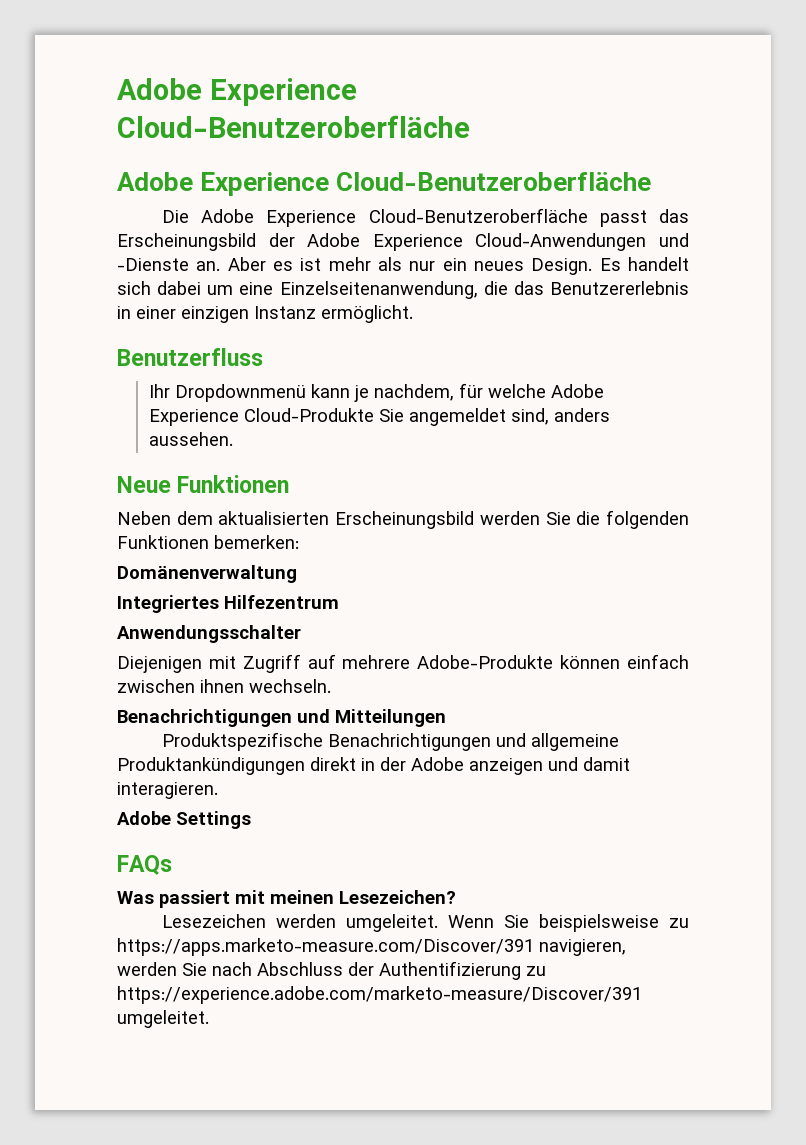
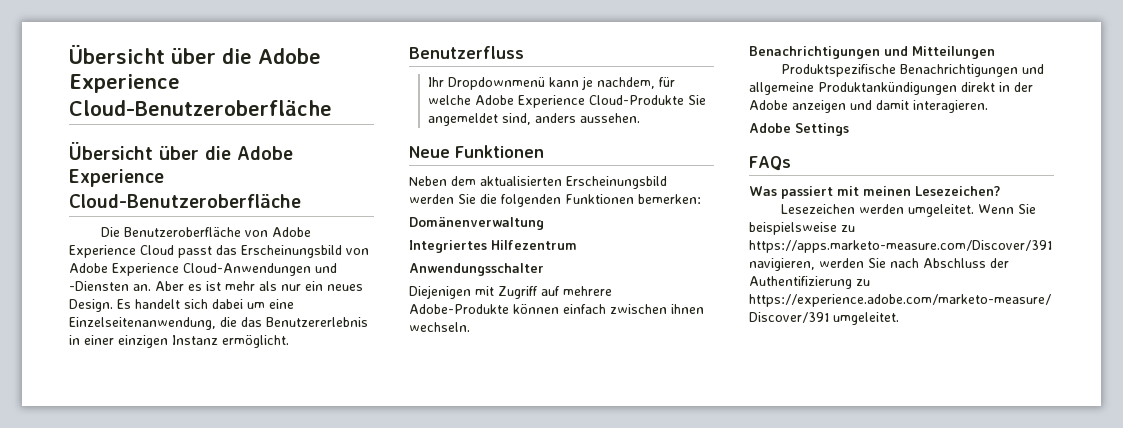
[117,78,357,106] [117,115,470,138] Adobe Experience Cloud-Benutzeroberfläche // -> [69,44,321,64] [69,74,180,93] [69,100,332,116] [69,142,231,160] Übersicht über die Adobe Experience Cloud-Benutzeroberfläche // Übersicht über die
[201,208,588,227] Adobe Experience Cloud-Benutzeroberfläche -> [123,227,311,237] [69,245,174,258] Benutzeroberfläche von Adobe Experience Cloud
[268,233,295,247] der -> [346,248,369,255] von
[117,258,189,271] -Dienste -> [69,281,129,291] -Diensten

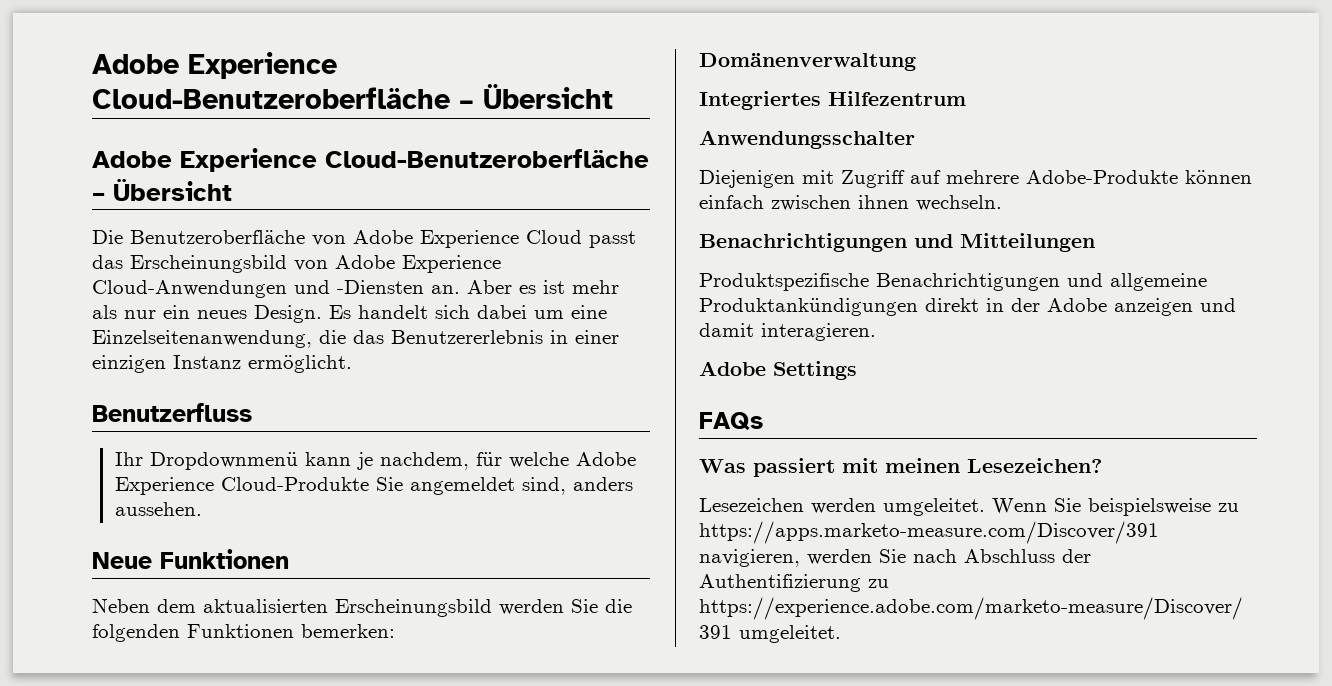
[69,44,321,64] [69,74,180,93] [69,100,332,116] [69,142,293,160] [69,169,164,187] [69,194,301,208] Übersicht über die Adobe Experience Cloud-Benutzeroberfläche // Übersicht über die Adobe Experience Cloud-Benutzeroberfläche -> [92,52,337,79] [92,84,613,109] [92,148,649,172] [92,178,232,201] Adobe Experience Cloud-Benutzeroberfläche – Übersicht // Adobe Experience Cloud-Benutzeroberfläche – Übersicht

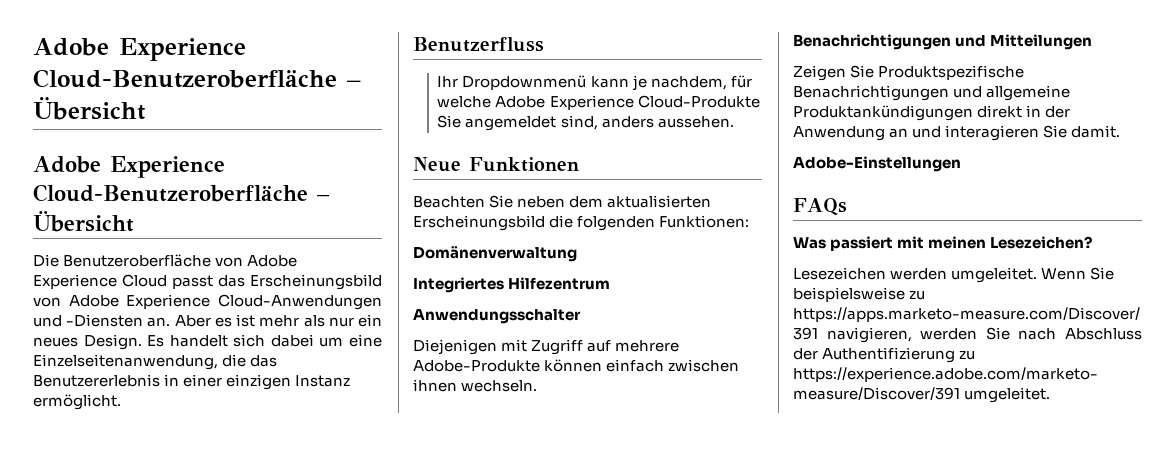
[92,598,632,617] [92,624,395,642] Neben dem aktualisierten Erscheinungsbild werden Sie die folgenden Funktionen bemerken: -> [413,195,712,208] [413,215,750,231] Beachten Sie neben dem aktualisierten Erscheinungsbild die folgenden Funktionen:
(1095, 242) none -> [793,65,875,81] Zeigen Sie
[1047,298,1236,316] [699,323,876,341] [699,361,857,380] Adobe anzeigen und damit interagieren. // Adobe Settings -> [793,125,1121,141] [793,156,961,172] Anwendung an und interagieren Sie damit. // Adobe-Einstellungen

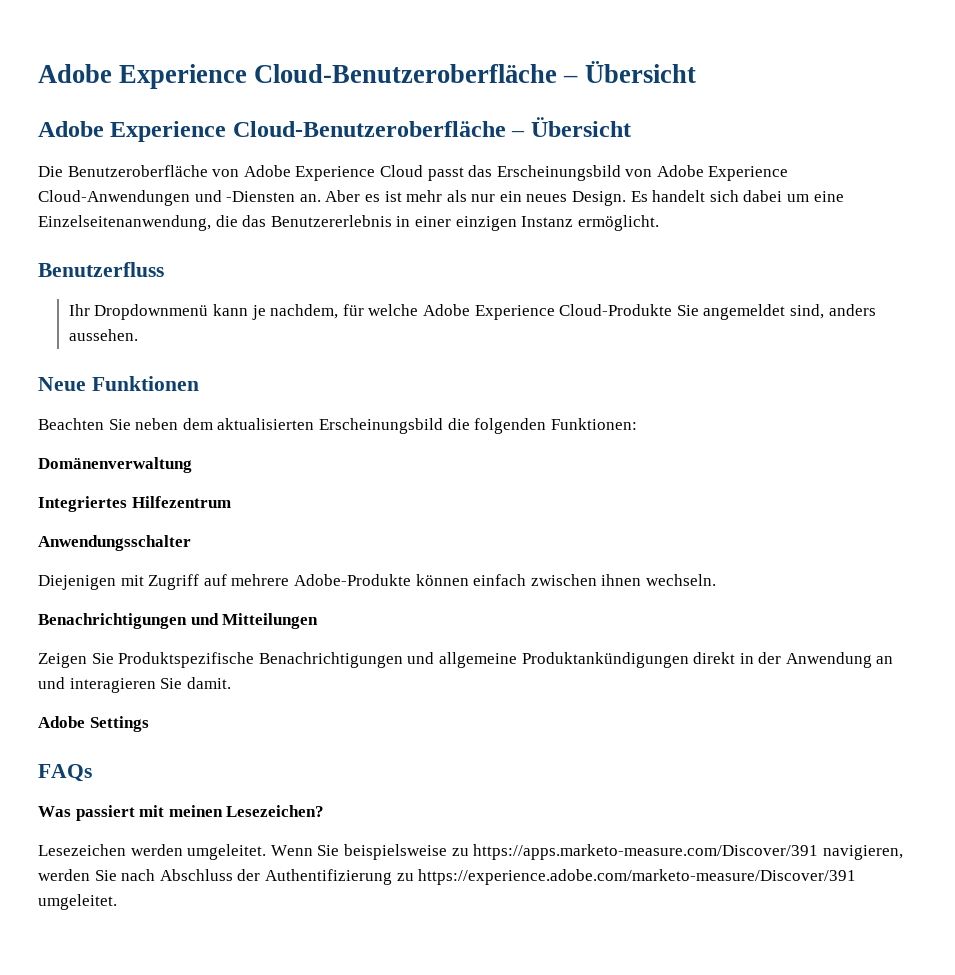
[793,156,961,172] Adobe-Einstellungen -> [38,716,149,732] Adobe Settings

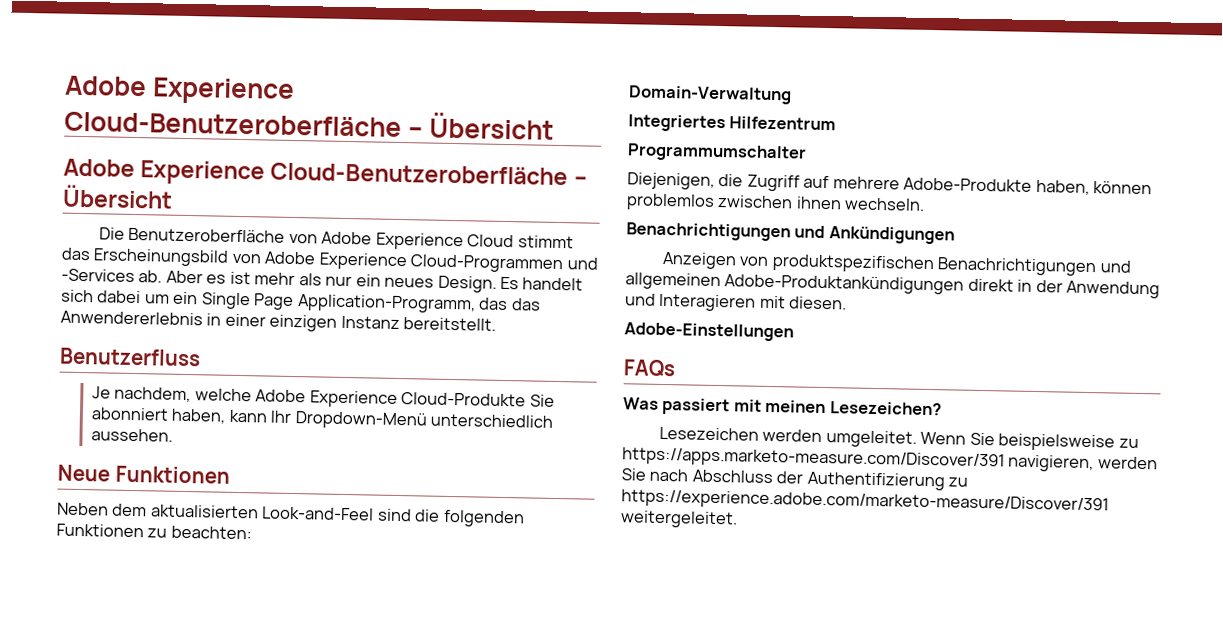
[427,167,464,181] passt -> [517,235,574,249] stimmt
[38,190,321,206] Cloud-Anwendungen und -Diensten an. -> [410,254,598,274] [61,268,163,283] Cloud-Programmen und -Services ab.
[813,191,844,202] [38,215,392,231] eine Einzelseitenanwendung, die das Benutzererlebnis -> [173,291,541,314] [60,310,203,326] ein Single Page Application-Programm, das das Anwendererlebnis
[577,215,659,231] ermöglicht. -> [403,317,497,331] bereitstellt.
[68,304,364,320] Ihr Dropdownmenü kann je nachdem, für -> [91,386,192,403] Je nachdem,
[703,304,876,320] [68,329,138,341] [38,376,199,391] [38,418,637,434] [38,457,192,473] angemeldet sind, anders aussehen. // Neue Funktionen // Beachten Sie neben dem aktualisierten Erscheinungsbild die folgenden Funktionen: // Domänenverwaltung -> [90,407,554,430] [90,428,173,442] [57,464,230,484] [57,502,525,528] [56,523,252,540] [628,85,792,105] abonniert haben, kann Ihr Dropdown-Menü unterschiedlich aussehen. // Neue Funktionen // Neben dem aktualisierten Look-and-Feel sind die folgenden Funktionen zu beachten: // Domain-Verwaltung
[38,535,191,551] [38,575,144,590] Anwendungsschalter // Diejenigen mit -> [627,143,807,163] [627,172,744,190] Programmumschalter // Diejenigen, die
[415,574,527,586] können einfach -> [1035,179,1153,195] [626,193,715,211] haben, können problemlos
[222,613,319,629] [38,652,894,668] [38,677,231,693] [38,716,149,732] Mitteilungen // Zeigen Sie Produktspezifische Benachrichtigungen und allgemeine Produktankündigungen direkt in der Anwendung an und interagieren Sie damit. // Adobe Settings -> [828,226,955,245] [661,251,1132,277] [625,272,1161,299] [625,293,848,312] [624,322,794,342] Ankündigungen // Anzeigen von produktspezifischen Benachrichtigungen und allgemeinen Adobe-Produktankündigungen direkt in der Anwendung und Interagieren mit diesen. // Adobe-Einstellungen
[38,894,117,910] umgeleitet. -> [620,510,738,529] weitergeleitet.

